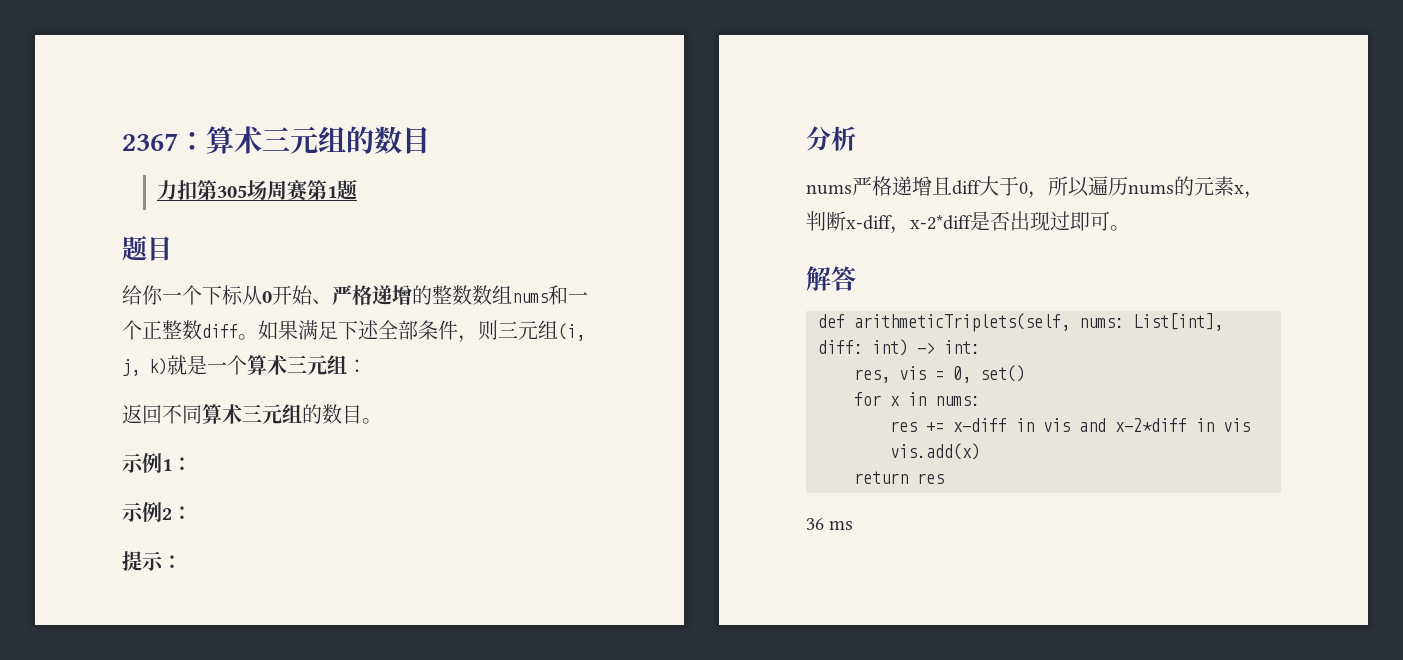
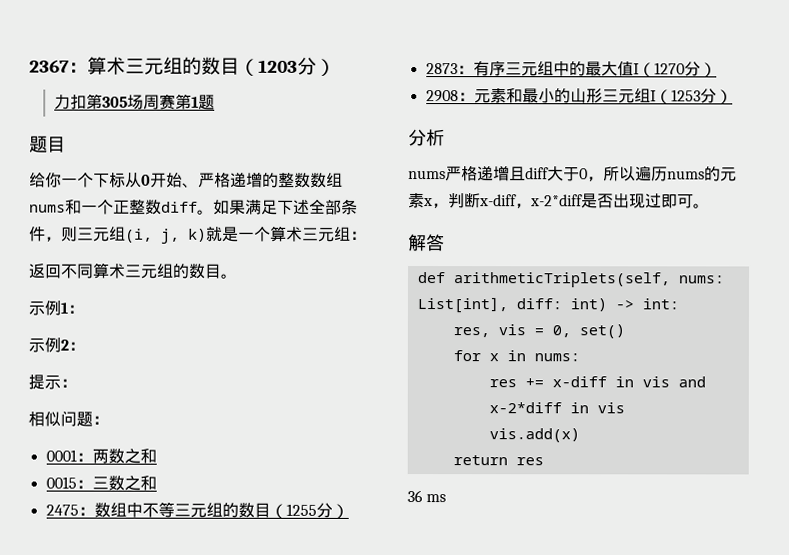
(430, 140) none -> [239,56,336,76] （1203分）
(182, 562) none -> [28,410,109,427] [45,448,157,464] [45,475,157,491] [45,501,349,519] [425,61,717,78] [425,88,733,105] // 相似问题： // 0001：两数之和 // 0015：三数之和 // 2475：数组中不等三元组的数目（1255分） // 2873：有序三元组中的最大值I（1270分） // 2908：元素和最小的山形三元组I（1253分）

